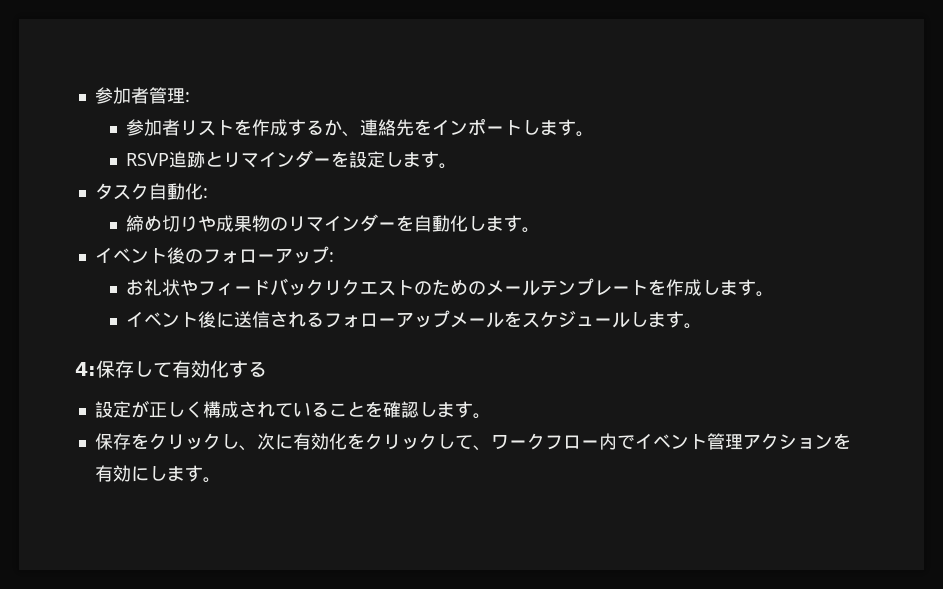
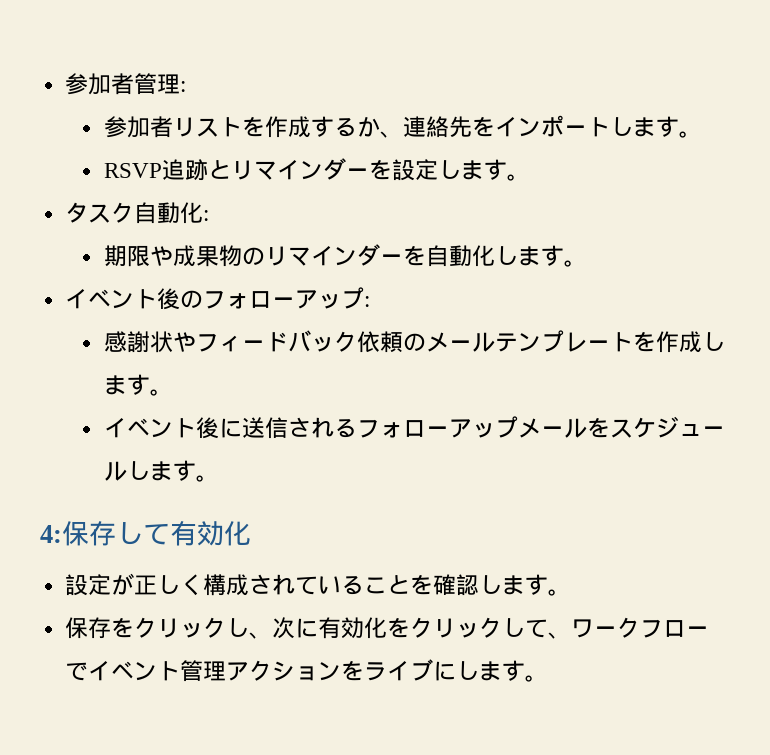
[126,215,199,232] 締め切り -> [103,245,150,267] 期限
[126,279,163,296] お礼 -> [103,331,150,353] 感謝
[324,279,469,296] リクエストのため -> [356,331,403,353] 依頼
[229,360,267,378] する -> (251, 533) none
[598,433,617,450] 内 -> (710, 631) none
[94,465,131,482] 有効 -> [364,659,434,681] ライブ

